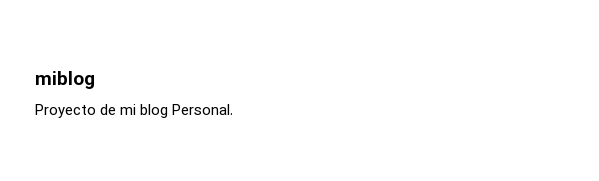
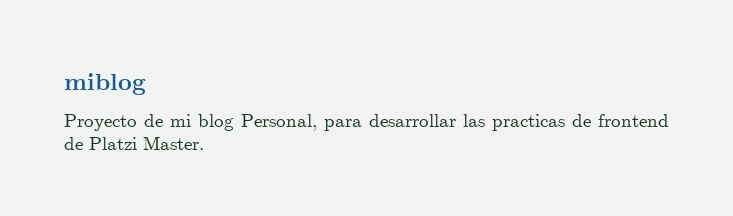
[172,104,234,115] Personal. -> [241,114,669,131] [64,136,204,150] Personal, para desarrollar las practicas de frontend de Platzi Master.

